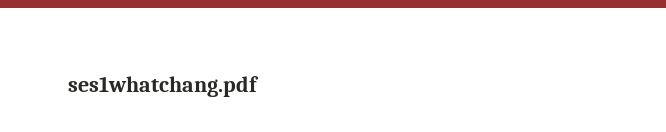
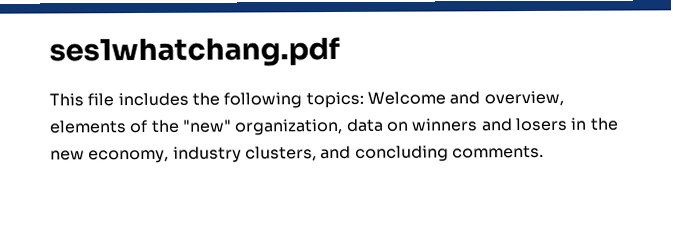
(259, 86) none -> [49,90,564,109] [49,117,619,136] [50,144,544,164] // This file includes the following topics: Welcome and overview, elements of the "new" organization, data on winners and losers in the new economy, industry clusters, and concluding comments.

